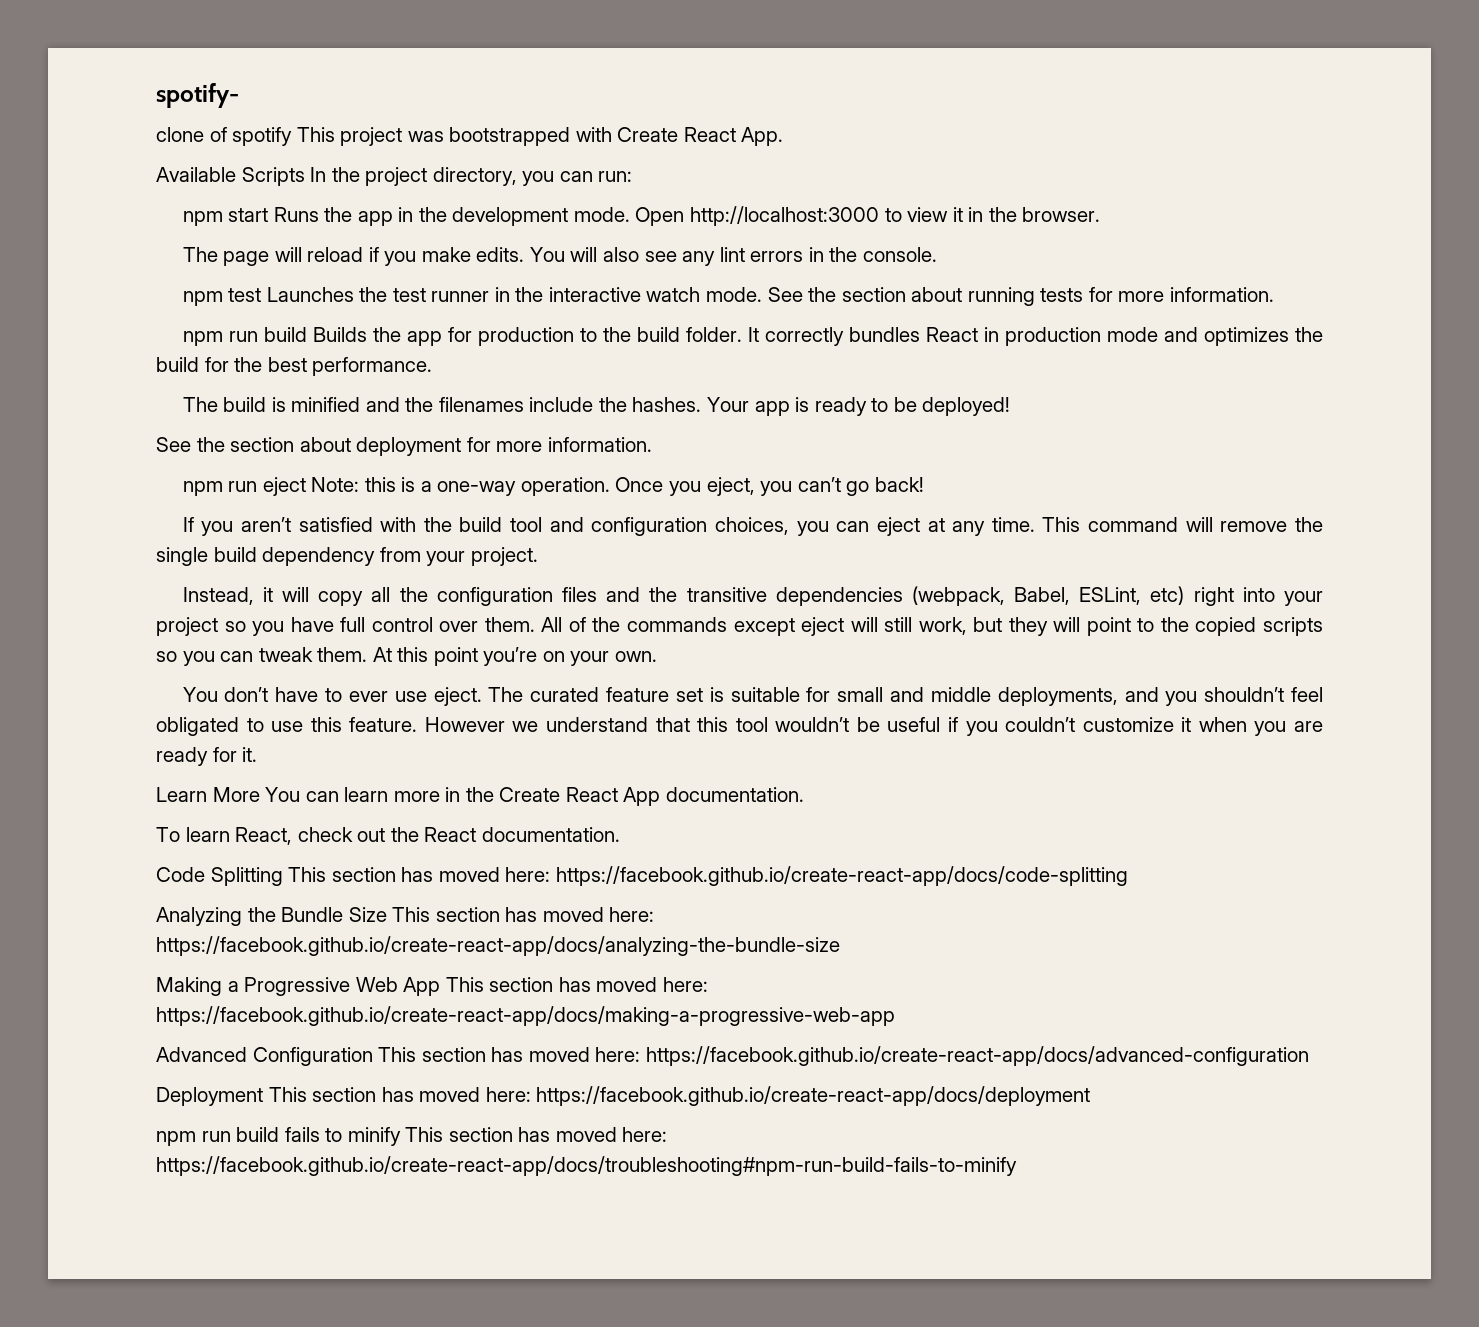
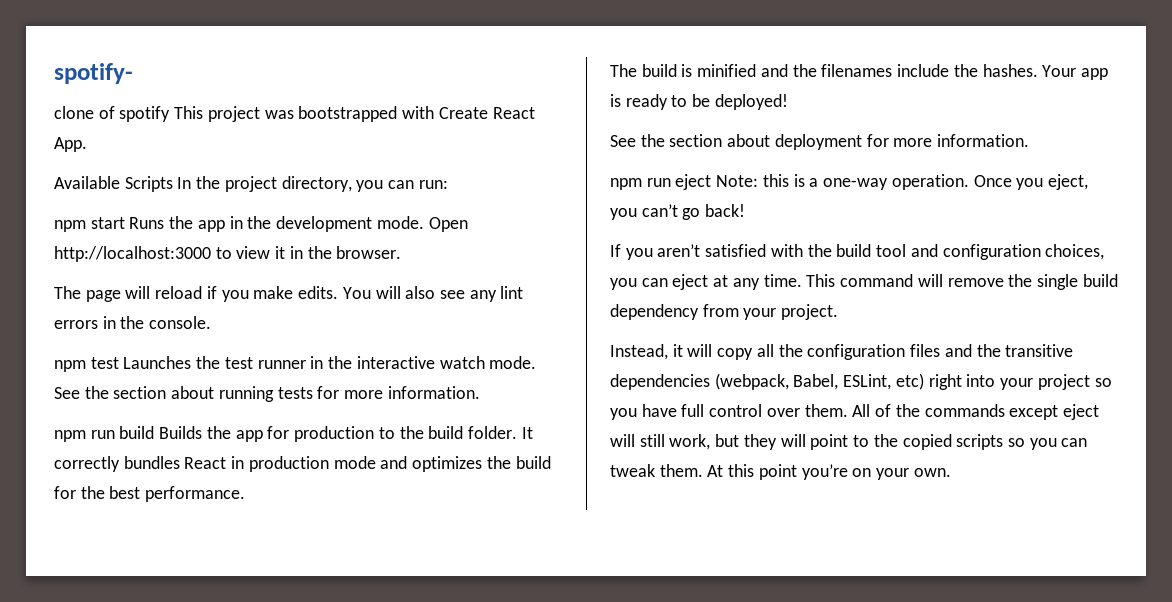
[182,687,1323,706] [156,717,1324,736] [156,747,258,766] [156,787,804,806] [156,827,620,845] [156,866,1128,886] [156,907,655,926] [156,936,840,956] [156,977,708,996] [156,1006,895,1026] [156,1046,1309,1066] [156,1086,1091,1106] [156,1127,668,1146] [156,1156,1017,1176] // You don’t have to ever use eject. The curated feature set is suitable for small and middle deployments, and you shouldn’t feel obligated to use this feature. However we understand that this tool wouldn’t be useful if you couldn’t customize it when you are ready for it. // Learn More You can learn more in the Create React App documentation. // To learn React, check out the React documentation. // Code Splitting This section has moved here: https://facebook.github.io/create-react-app/docs/code-splitting // Analyzing the Bundle Size This section has moved here: https://facebook.github.io/create-react-app/docs/analyzing-the-bundle-size // Making a Progressive Web App This section has moved here: https://facebook.github.io/create-react-app/docs/making-a-progressive-web-app // Advanced Configuration This section has moved here: https://facebook.github.io/create-react-app/docs/advanced-configuration // Deployment This section has moved here: https://facebook.github.io/create-react-app/docs/deployment // npm run build fails to minify This section has moved here: https://facebook.github.io/create-react-app/docs/troubleshooting#npm-run-build-fails-to-minify -> (951, 472) none

